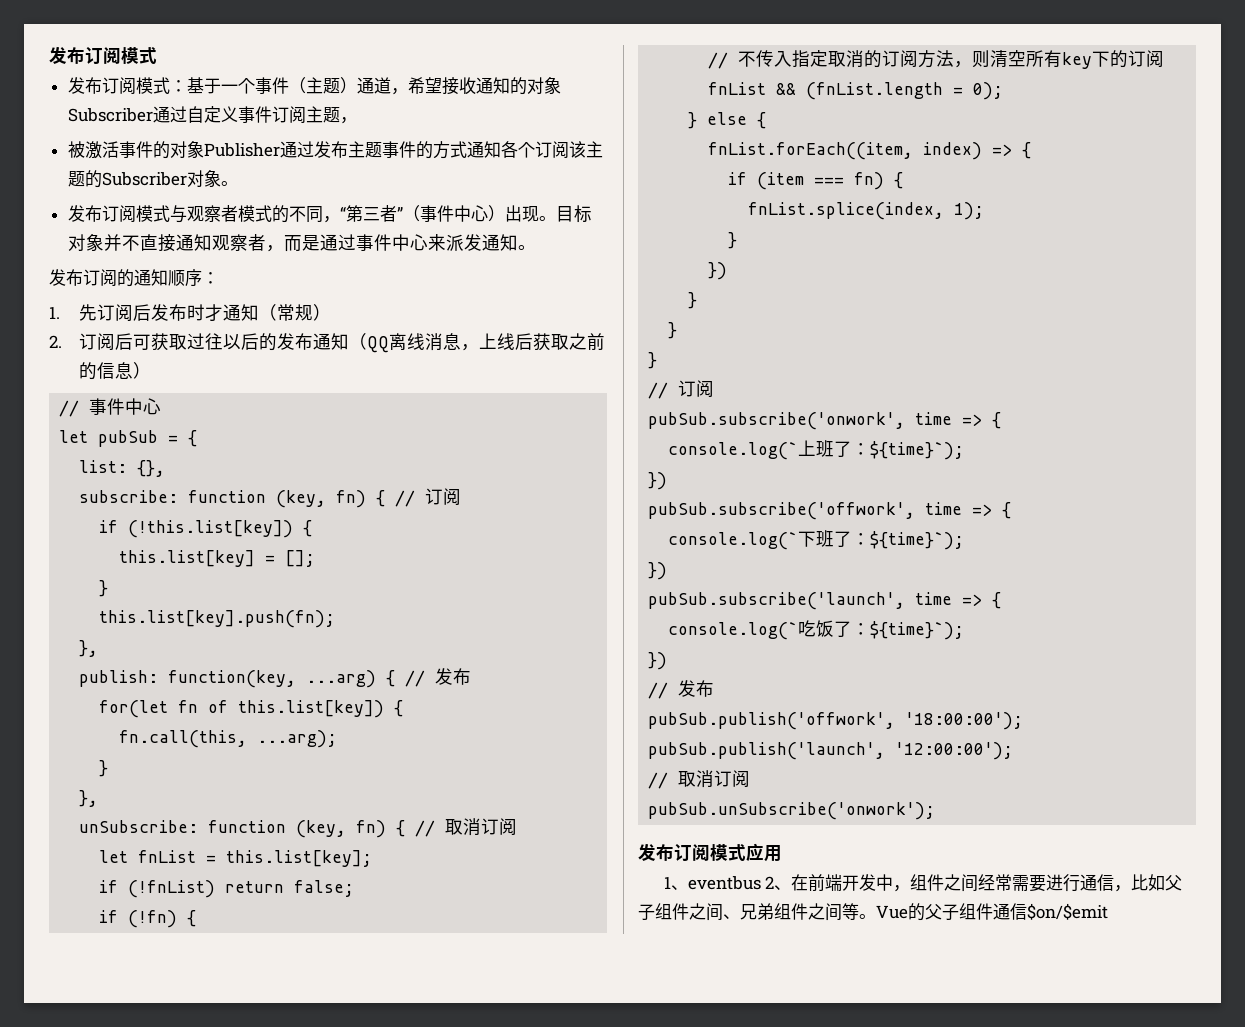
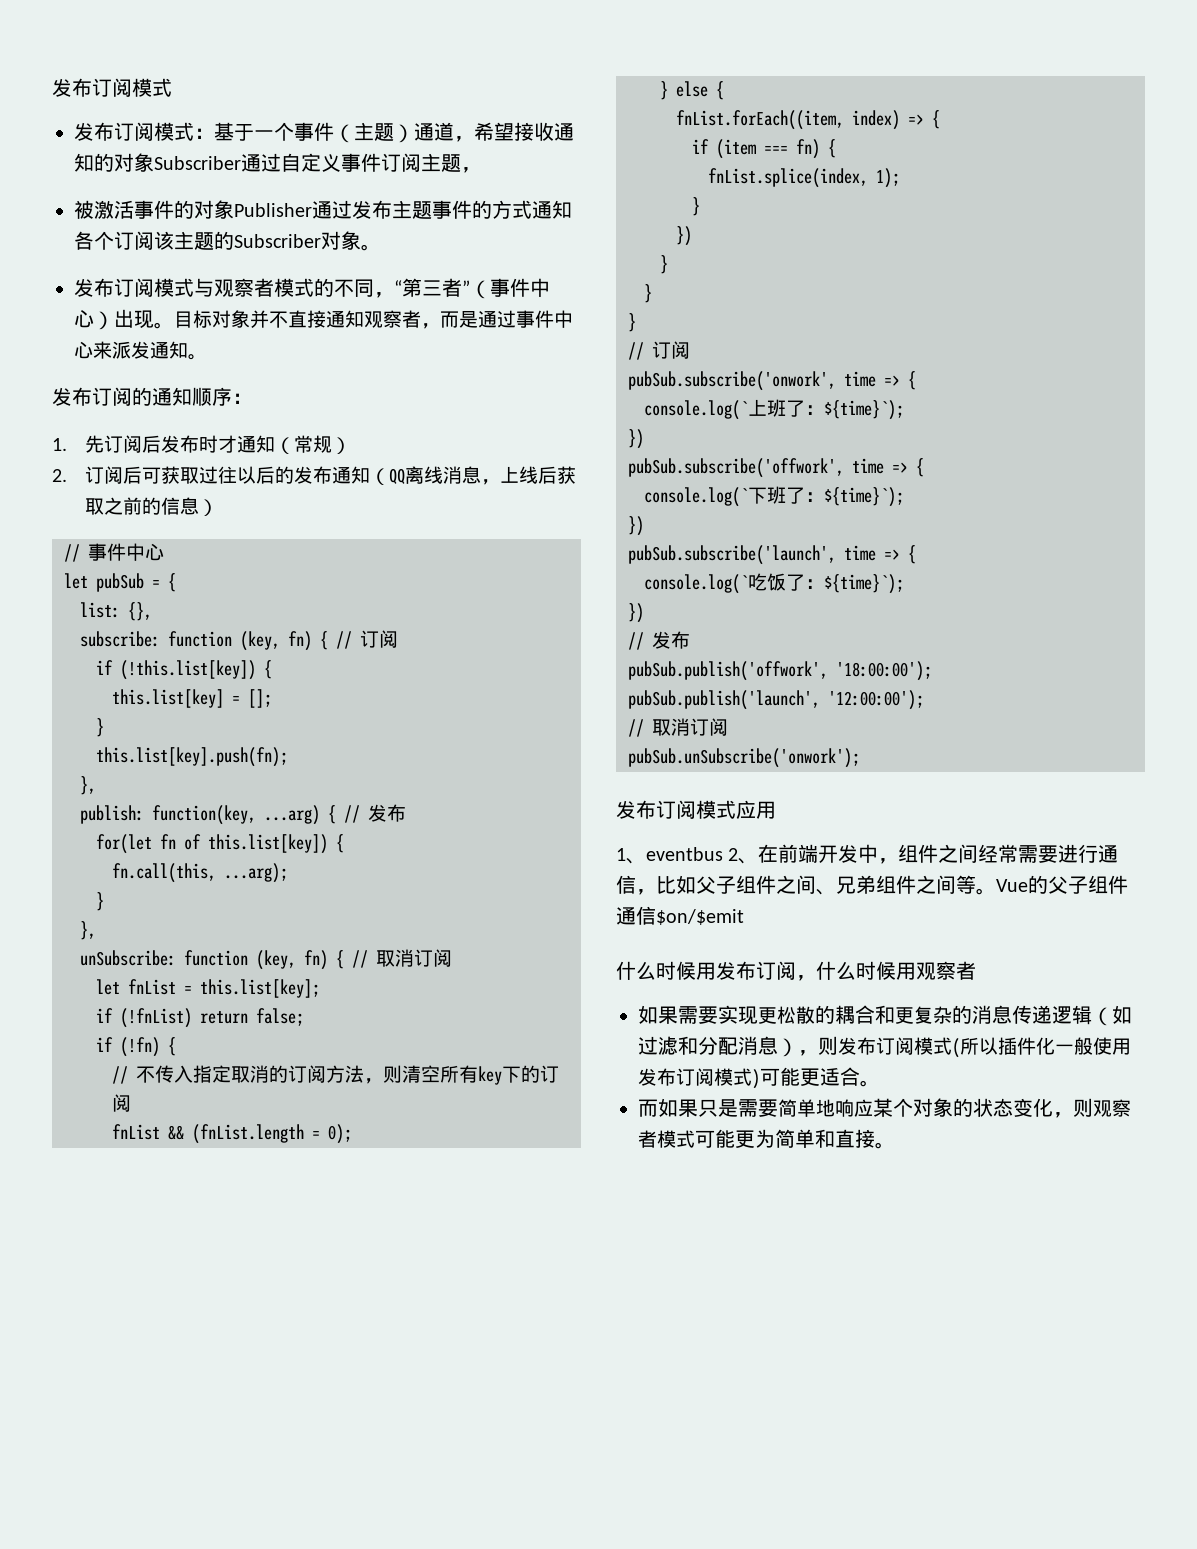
(1108, 911) none -> [616,961,976,981] [638,1005,1132,1026] [638,1036,1131,1058] [638,1067,880,1089] [638,1098,1131,1118] [638,1129,895,1149] // 什么时候用发布订阅，什么时候用观察者 // 如果需要实现更松散的耦合和更复杂的消息传递逻辑（如过滤和分配消息），则发布订阅模式(所以插件化一般使用发布订阅模式)可能更适合。 // 而如果只是需要简单地响应某个对象的状态变化，则观察者模式可能更为简单和直接。

